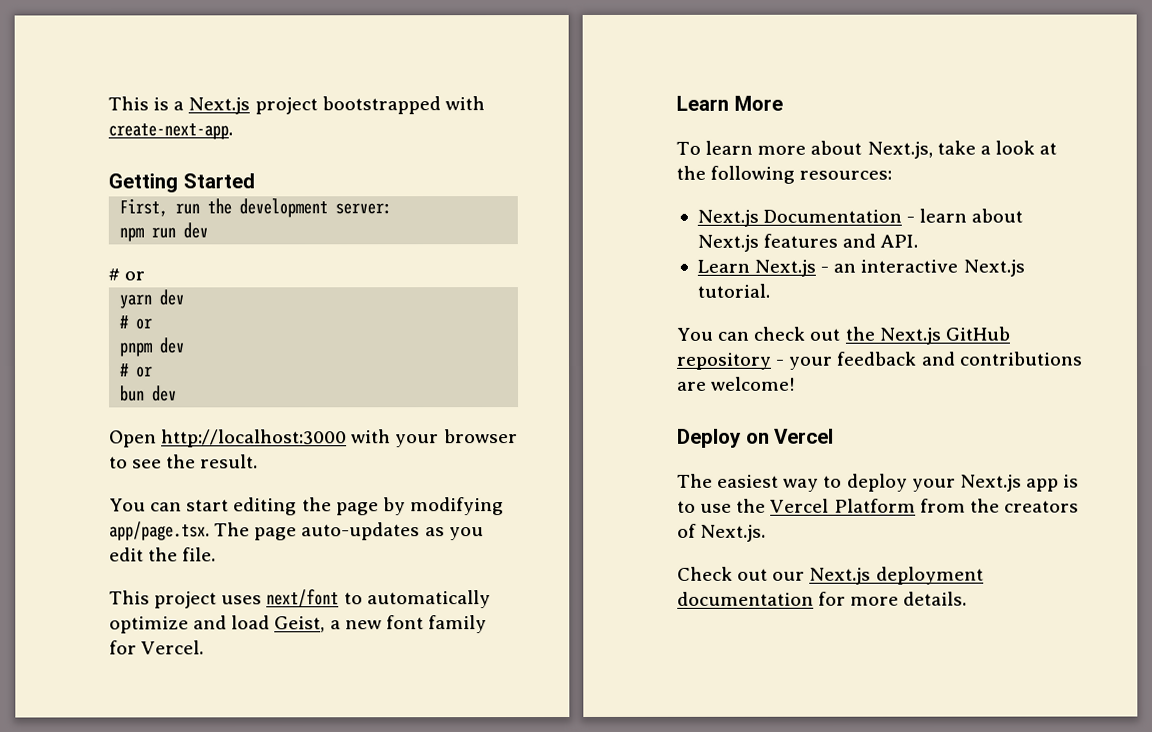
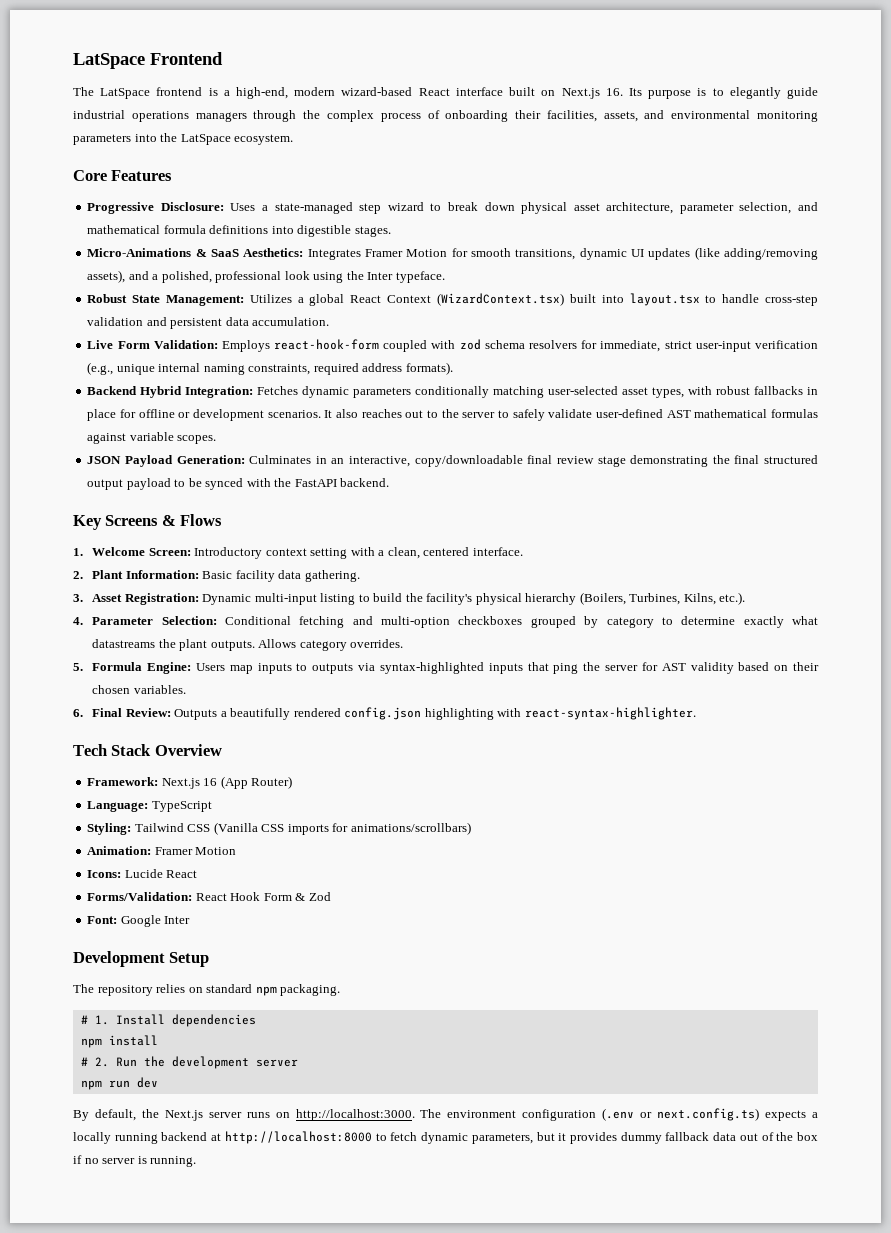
[108,96,485,115] [108,123,233,140] [108,173,255,193] [119,198,201,217] This is a Next.js project bootstrapped with create-next-app. // Getting Started // First, run -> [73,52,223,69] [73,87,819,99] [73,110,819,122] [73,133,294,145] [73,170,173,181] [87,202,818,214] [87,225,391,237] [87,247,818,260] [87,270,445,283] [87,293,819,306] [87,317,330,329] [87,339,818,352] [87,362,453,375] [87,386,818,398] [87,409,819,421] [87,432,217,444] [87,455,819,467] [87,478,390,490] [73,514,223,530] [73,547,523,559] [73,570,360,582] [73,592,746,605] [73,616,818,628] [92,639,404,651] [73,662,820,674] [92,685,186,694] [73,707,696,720] [73,744,222,756] [87,776,293,789] [87,801,212,812] [87,822,471,835] [87,846,237,855] [87,869,198,878] [87,892,331,901] [87,915,191,927] [73,951,210,967] [73,984,341,996] [80,1014,256,1027] [80,1035,158,1048] [80,1057,137,1067] LatSpace Frontend // The LatSpace frontend is a high-end, modern wizard-based React interface built on Next.js 16. Its purpose is to elegantly guide industrial operations managers through the complex process of onboarding their facilities, assets, and environmental monitoring parameters into the LatSpace ecosystem. // Core Features // Progressive Disclosure: Uses a state-managed step wizard to break down physical asset architecture, parameter selection, and mathematical formula definitions into digestible stages. // Micro-Animations & SaaS Aesthetics: Integrates Framer Motion for smooth transitions, dynamic UI updates (like adding/removing assets), and a polished, professional look using the Inter typeface. // Robust State Management: Utilizes a global React Context (WizardContext.tsx) built into layout.tsx to handle cross-step validation and persistent data accumulation. // Live Form Validation: Employs react-hook-form coupled with zod schema resolvers for immediate, strict user-input verification (e.g., unique internal naming constraints, required address formats). // Backend Hybrid Integration: Fetches dynamic parameters conditionally matching user-selected asset types, with robust fallbacks in place for offline or development scenarios. It also reaches out to the server to safely validate user-defined AST mathematical formulas against variable scopes. // JSON Payload Generation: Culminates in an interactive, copy/downloadable final review stage demonstrating the final structured output payload to be synced with the FastAPI backend. // Key Screens & Flows // 1. Welcome Screen: Introductory context setting with a clean, centered interface. // 2. Plant Information: Basic facility data gathering. // 3. Asset Registration: Dynamic multi-input listing to build the facility's physical hierarchy (Boilers, Turbines, Kilns, etc.). // 4. Parameter Selection: Conditional fetching and multi-option checkboxes grouped by category to determine exactly what datastreams the plant outputs. Allows category overrides. // 5. Formula Engine: Users map inputs to outputs via syntax-highlighted inputs that ping the server for AST validity based on their chosen variables. // 6. Final Review: Outputs a beautifully rendered config.json highlighting with react-syntax-highlighter. // Tech Stack Overview // Framework: Next.js 16 (App Router) // Language: TypeScript // Styling: Tailwind CSS (Vanilla CSS imports for animations/scrollbars) // Animation: Framer Motion // Icons: Lucide React // Forms/Validation: React Hook Form & Zod // Font: Google Inter // Development Setup // The repository relies on standard npm packaging. // # 1. Install dependencies // npm install // # 2. Run
[335,203,393,215] server: -> [255,1059,298,1067] server
[108,268,146,281] [119,289,185,309] [119,315,153,330] [119,337,185,357] [119,363,154,378] [120,385,178,402] [109,429,518,448] [109,454,259,469] [109,497,504,516] [109,521,484,541] [109,547,217,562] [109,589,491,609] [109,615,487,634] [109,640,205,655] [676,95,783,111] [676,140,1058,159] [676,165,893,184] [696,208,1024,227] [696,233,919,252] [696,259,1025,277] [696,283,770,298] [676,326,1010,345] [676,351,1082,370] [677,376,797,391] [677,428,835,448] [677,473,1080,492] [677,498,1079,513] [677,523,767,542] [677,566,984,585] [677,591,968,606] # or // yarn dev // # or // pnpm dev // # or // bun dev // Open http://localhost:3000 with your browser to see the result. // You can start editing the page by modifying app/page.tsx. The page auto-updates as you edit the file. // This project uses next/font to automatically optimize and load Geist, a new font family for Vercel. // Learn More // To learn more about Next.js, take a look at the following resources: // Next.js Documentation - learn about Next.js features and API. // Learn Next.js - an interactive Next.js tutorial. // You can check out the Next.js GitHub repository - your feedback and contributions are welcome! // Deploy on Vercel // The easiest way to deploy your Next.js app is to use the Vercel Platform from the creators of Next.js. // Check out our Next.js deployment documentation for more details. -> [73,1108,818,1121] [73,1131,818,1144] [73,1155,197,1167] By default, the Next.js server runs on http://localhost:3000. The environment configuration (.env or next.config.ts) expects a locally running backend at http://localhost:8000 to fetch dynamic parameters, but it provides dummy fallback data out of the box if no server is running.

